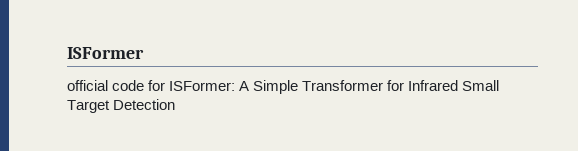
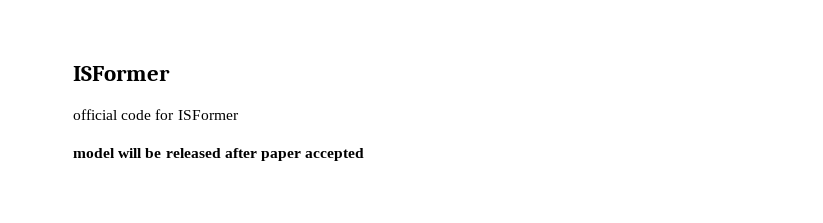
[169,80,500,94] [67,99,176,113] ISFormer: A Simple Transformer for Infrared Small Target Detection -> [177,110,239,120] [73,148,365,161] ISFormer // model will be released after paper accepted

